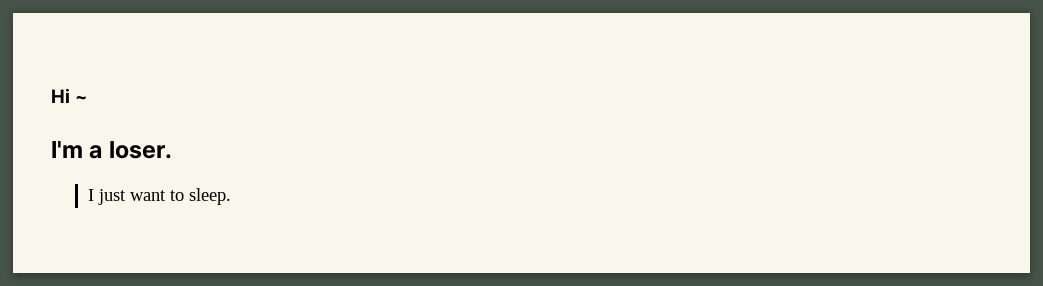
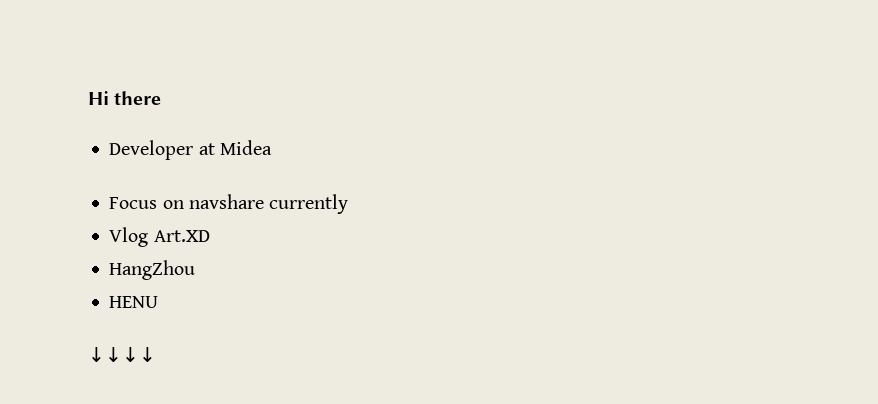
[75,96,88,103] [51,141,172,159] [87,188,231,205] ~ // I'm a loser. // I just want to sleep. -> [114,91,162,105] [109,140,272,160] [109,194,349,214] [109,227,210,247] [109,260,196,280] [109,296,159,308] [88,347,156,362] there // Developer at Midea // Focus on navshare currently // Vlog Art.XD // HangZhou // HENU // ↓↓↓↓

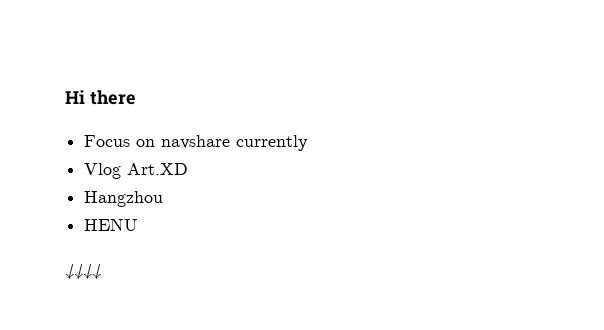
[109,140,272,160] // Developer at Midea -> (136, 97) none
[109,260,196,280] HangZhou -> [84,191,164,207] Hangzhou

